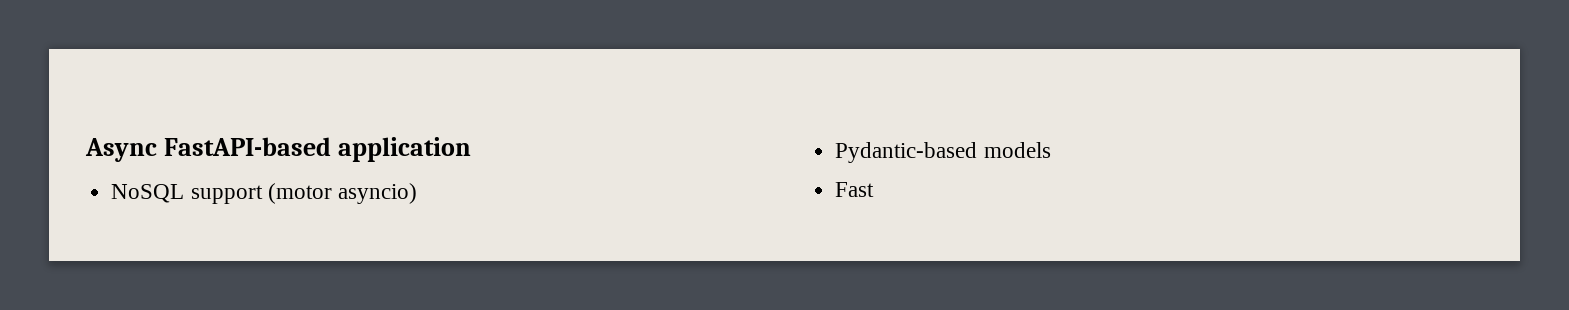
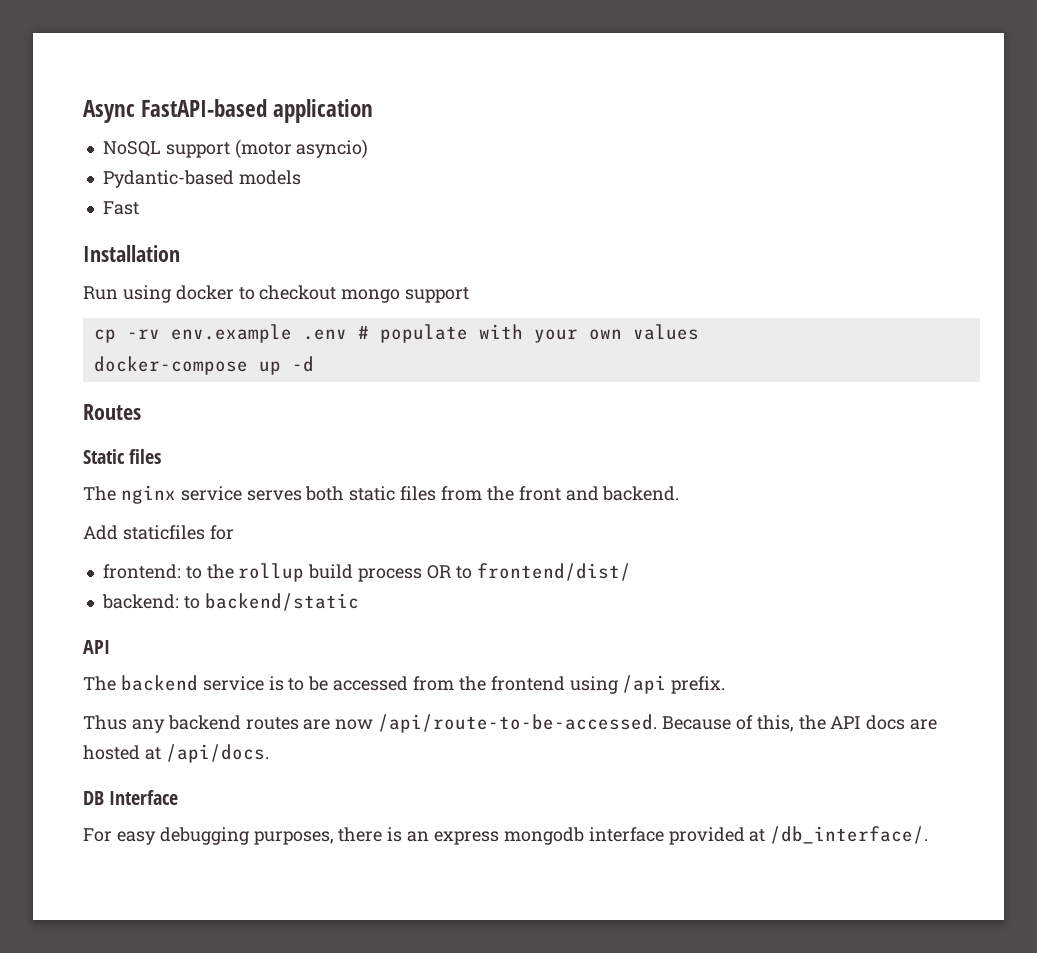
(875, 189) none -> [83,245,180,262] [83,285,470,303] [93,324,699,343] [93,356,314,375] [83,404,141,420] [83,449,162,464] [83,485,680,504] [83,525,234,540] [102,563,631,582] [101,593,359,611] [83,640,110,654] [83,675,726,694] [83,714,938,733] [83,744,269,763] [83,790,179,805] [83,826,929,845] // Installation // Run using docker to checkout mongo support // cp -rv env.example .env # populate with your own values // docker-compose up -d // Routes // Static files // The nginx service serves both static files from the front and backend. // Add staticfiles for // frontend: to the rollup build process OR to frontend/dist/ // backend: to backend/static // API // The backend service is to be accessed from the frontend using /api prefix. // Thus any backend routes are now /api/route-to-be-accessed. Because of this, the API docs are hosted at /api/docs. // DB Interface // For easy debugging purposes, there is an express mongodb interface provided at /db_interface/.

